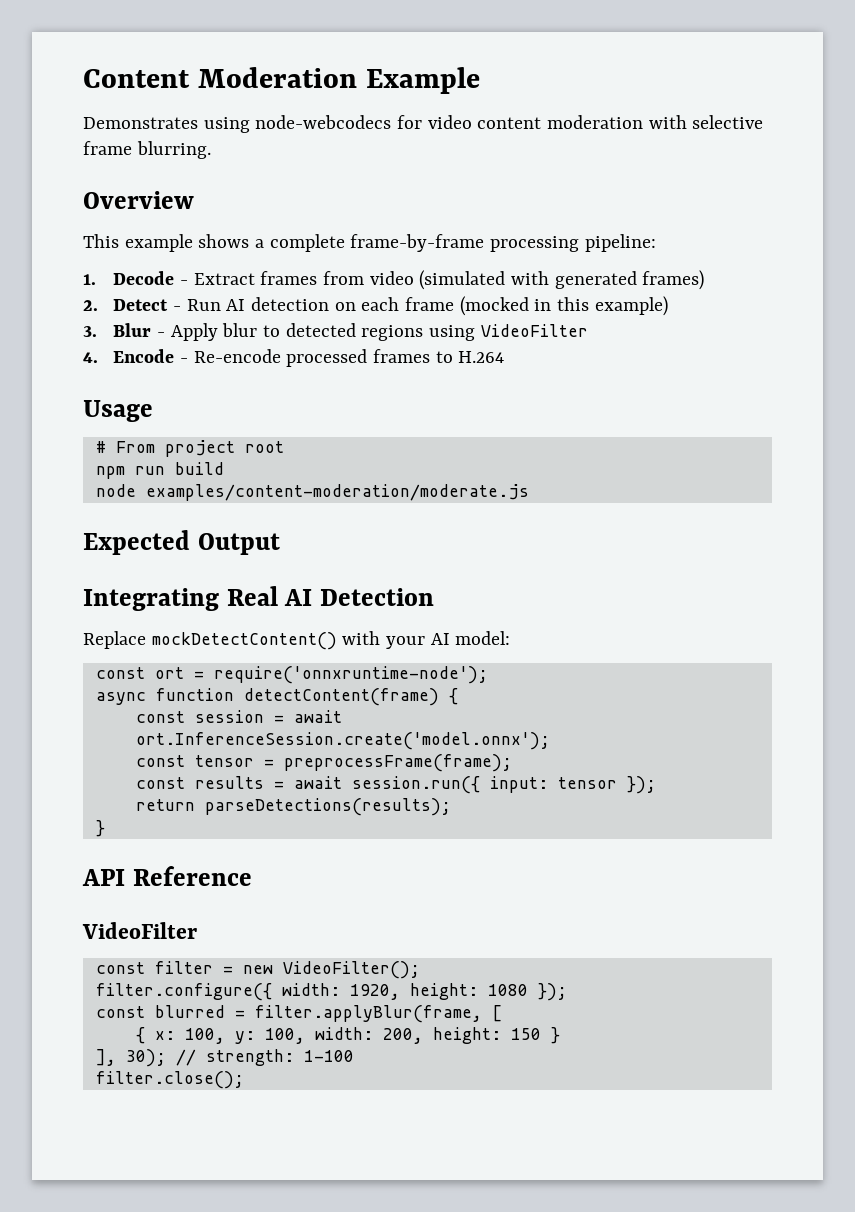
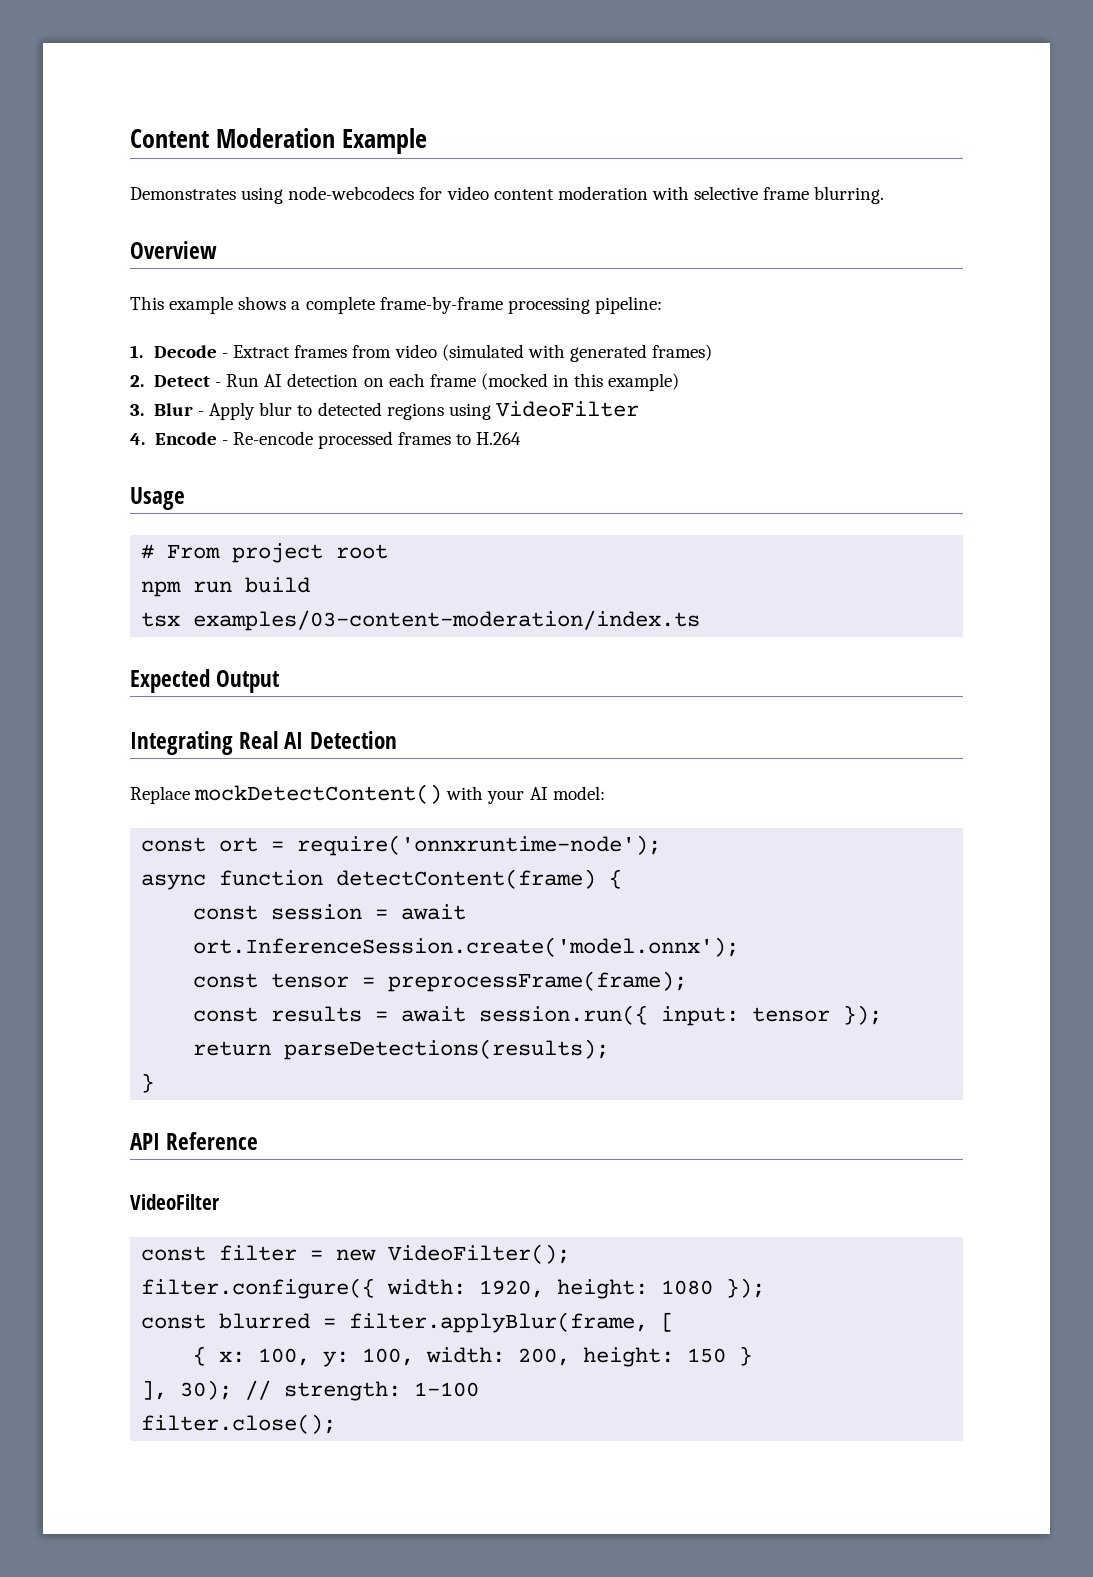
[95,484,529,501] node examples/content-moderation/moderate.js -> [141,610,701,631] tsx examples/03-content-moderation/index.ts

